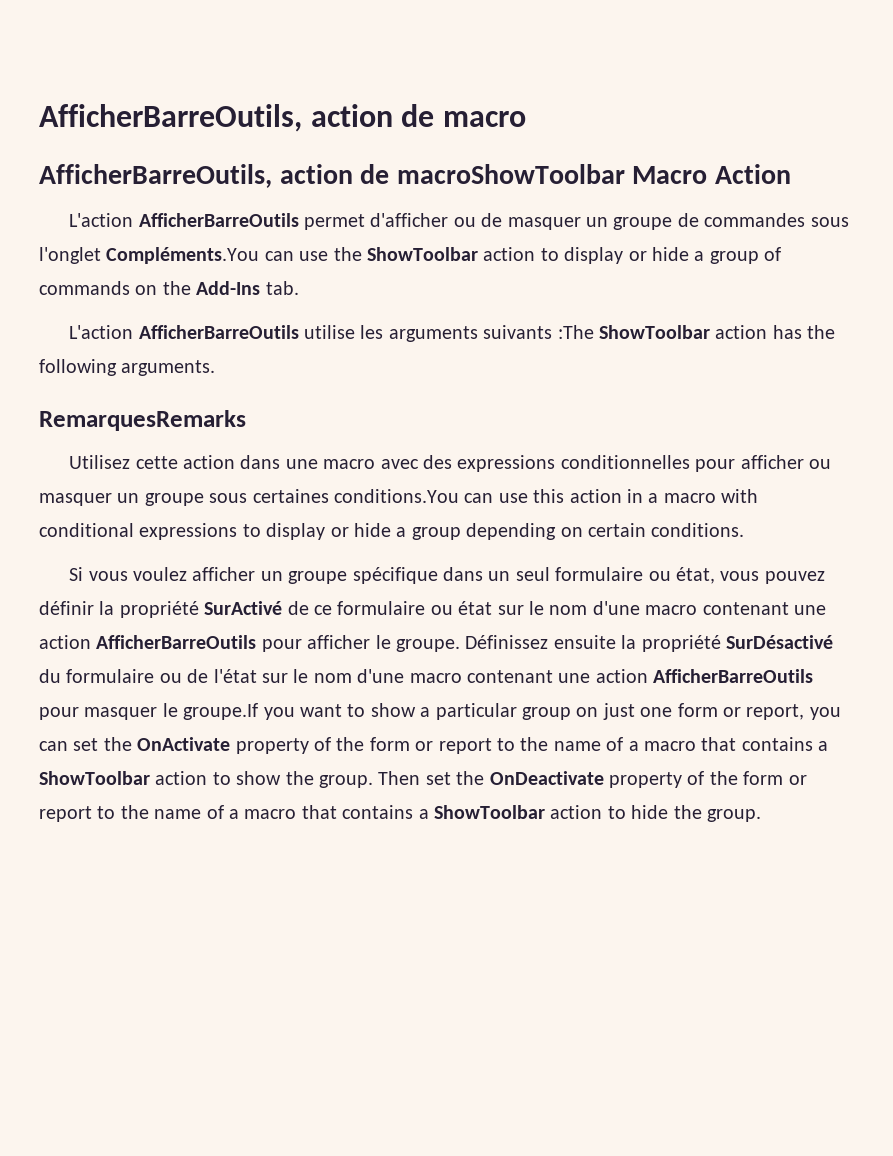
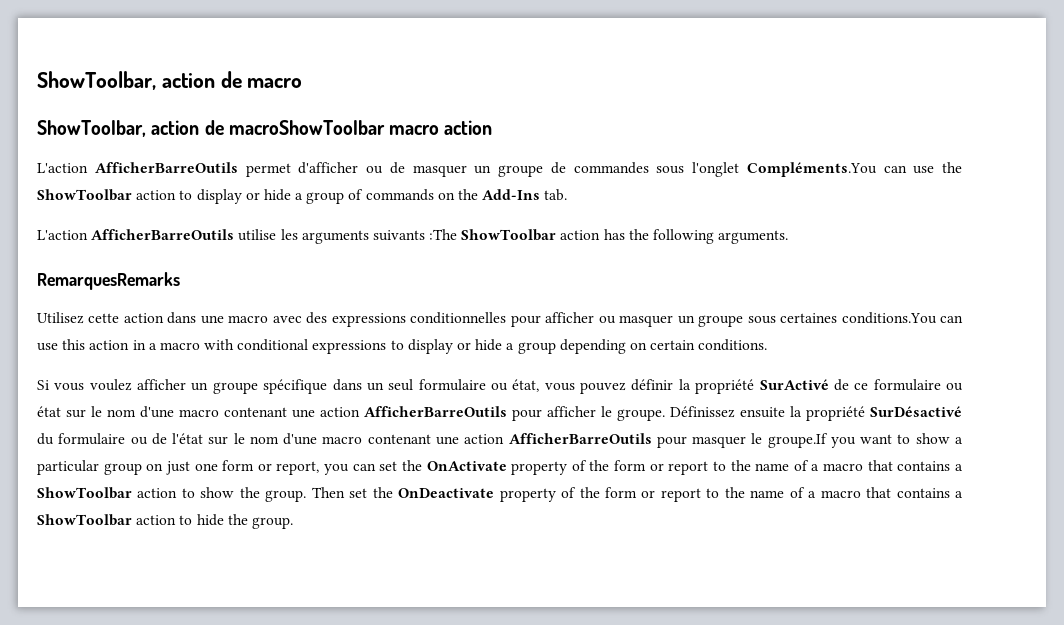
[39,104,302,132] AfficherBarreOutils, -> [37,71,156,90] ShowToolbar,
[39,164,272,188] AfficherBarreOutils, -> [37,120,146,137] ShowToolbar,
[632,164,791,184] Macro Action -> [388,120,493,135] macro action

